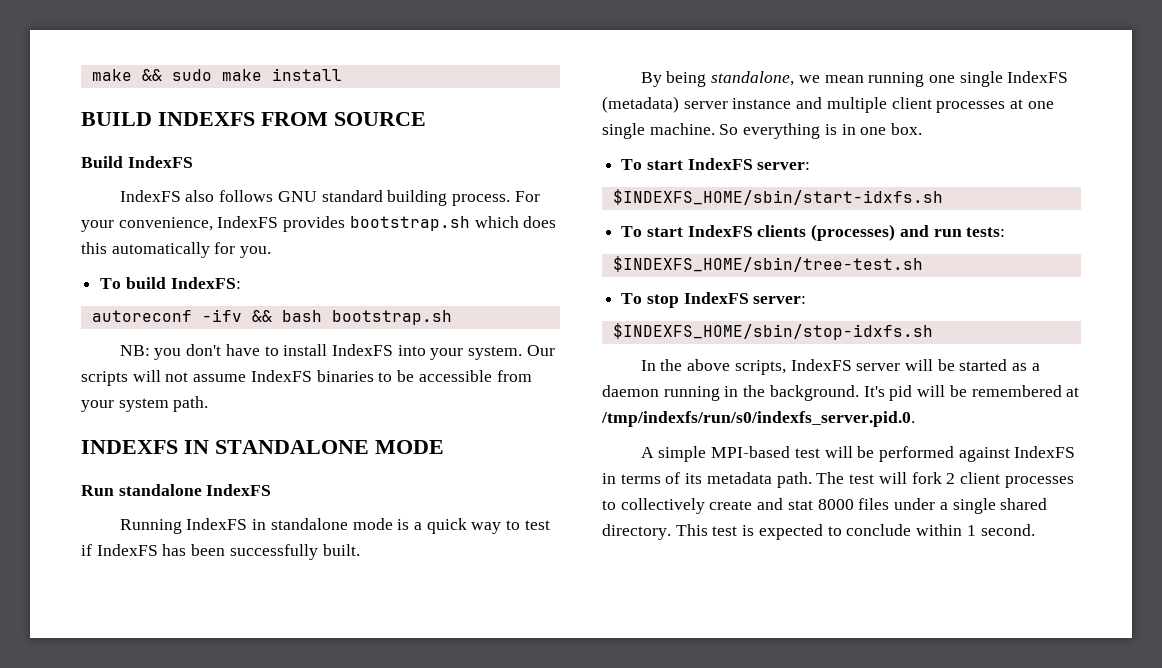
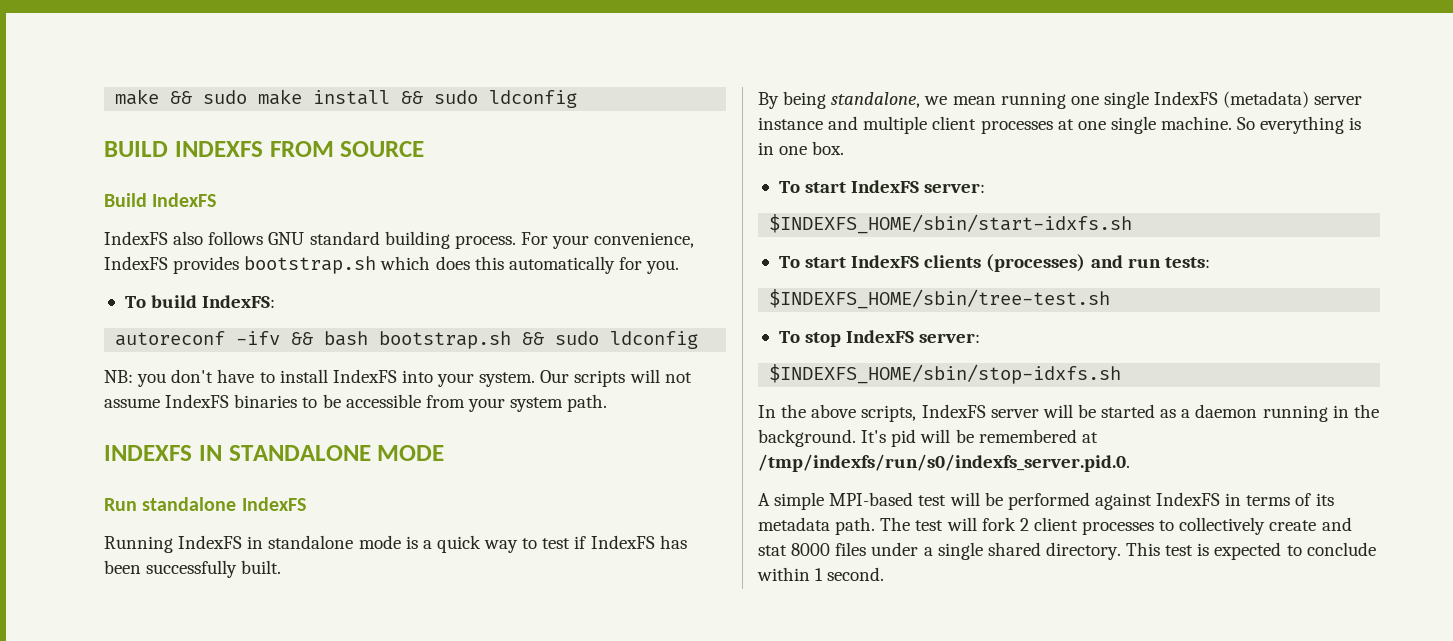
(342, 74) none -> [401,90,578,108] && sudo ldconfig
(452, 317) none -> [522,331,699,349] && sudo ldconfig

